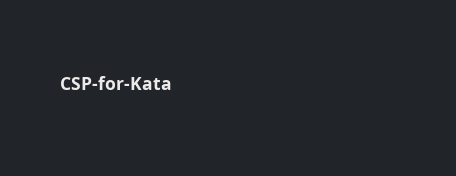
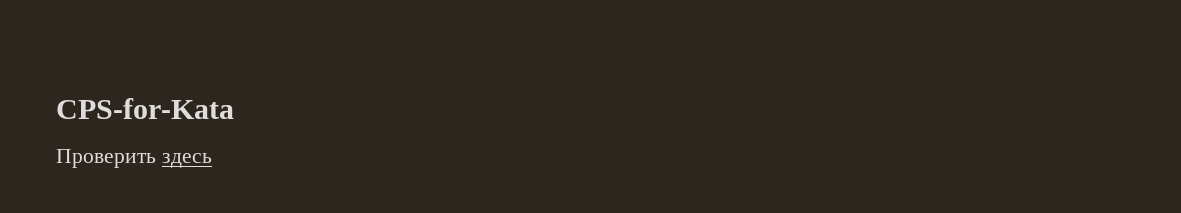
[60,76,172,90] CSP-for-Kata -> [56,98,234,119] [56,149,212,168] CPS-for-Kata // Проверить здесь

